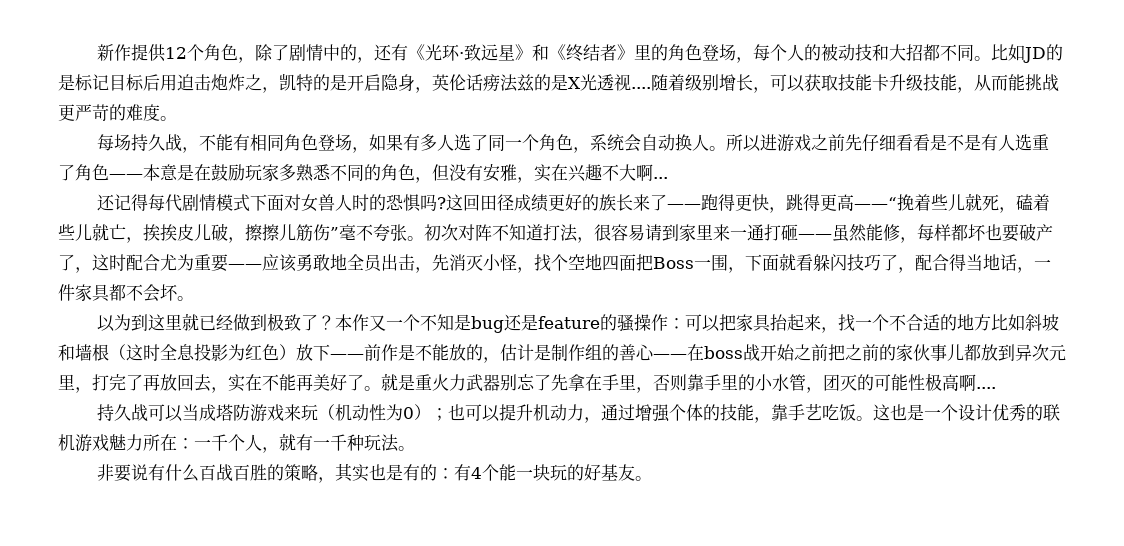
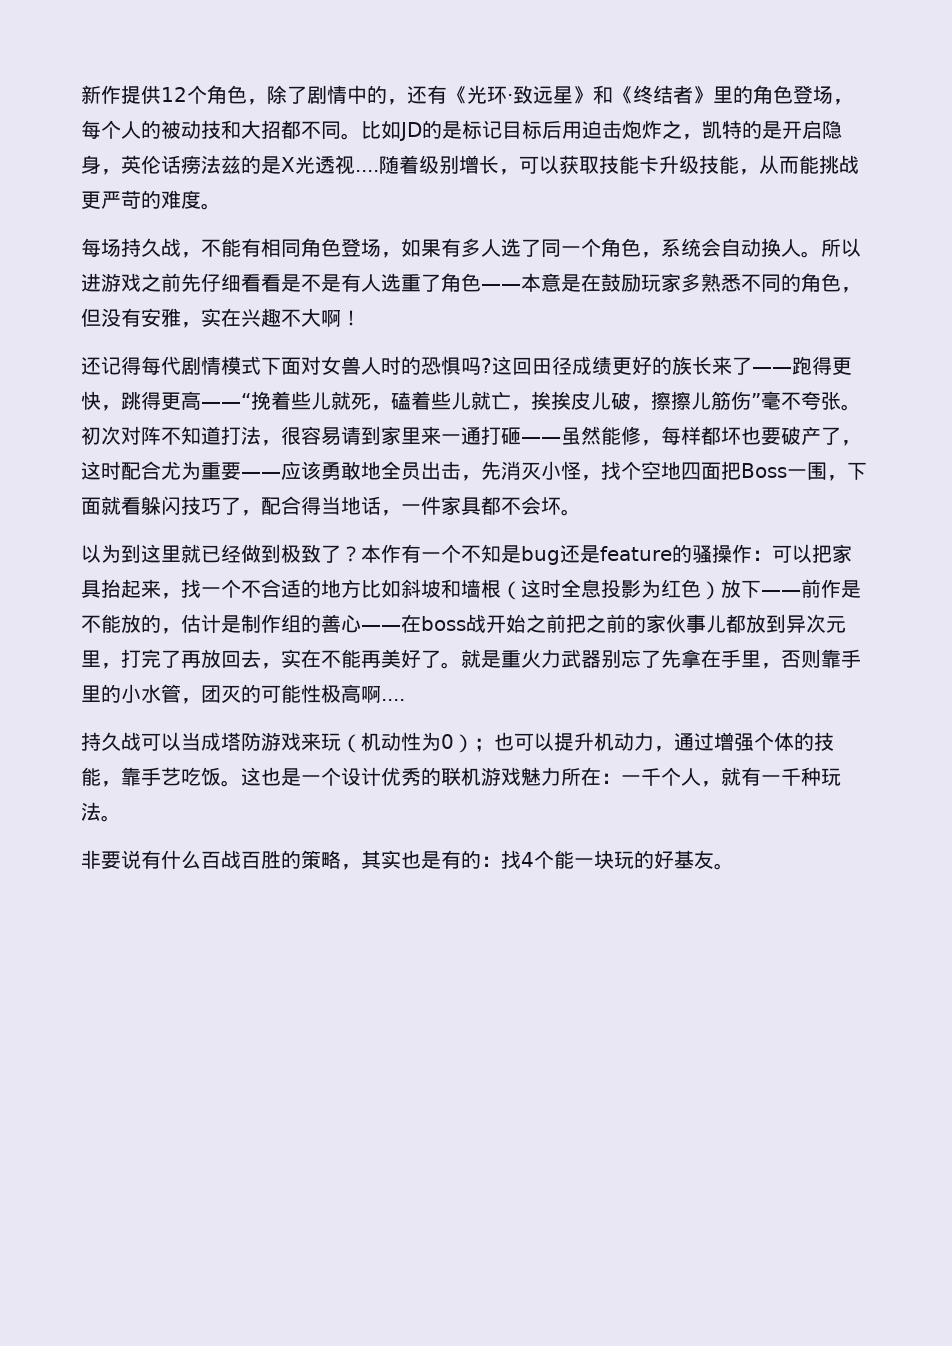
[653,177,668,179] ... -> [341,310,361,326] ！
[369,315,387,331] 又 -> [401,544,421,563] 有
[454,464,472,481] 有 -> [501,850,521,869] 找

